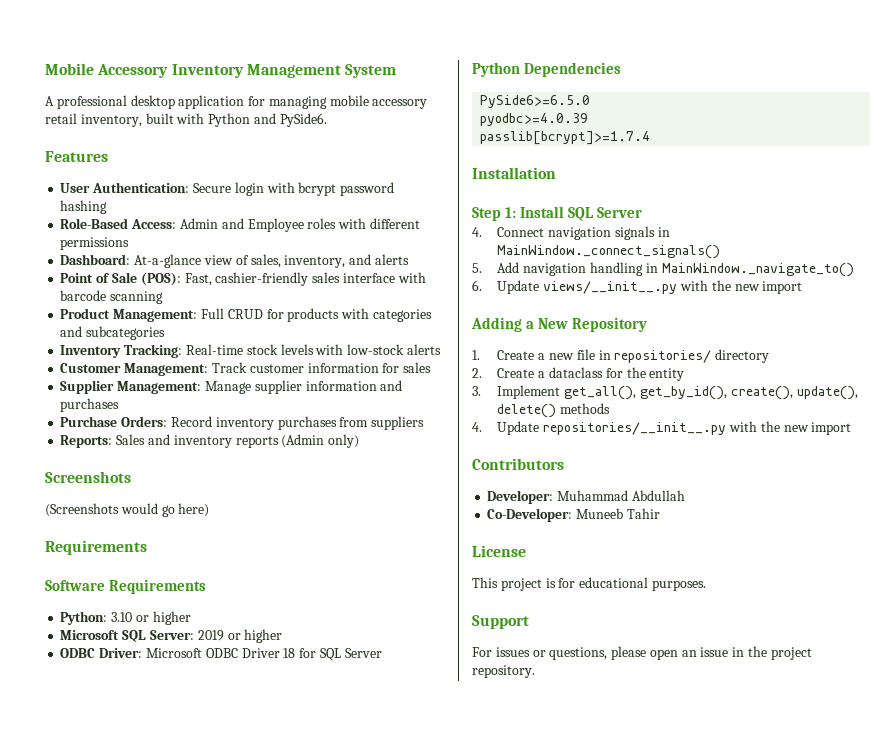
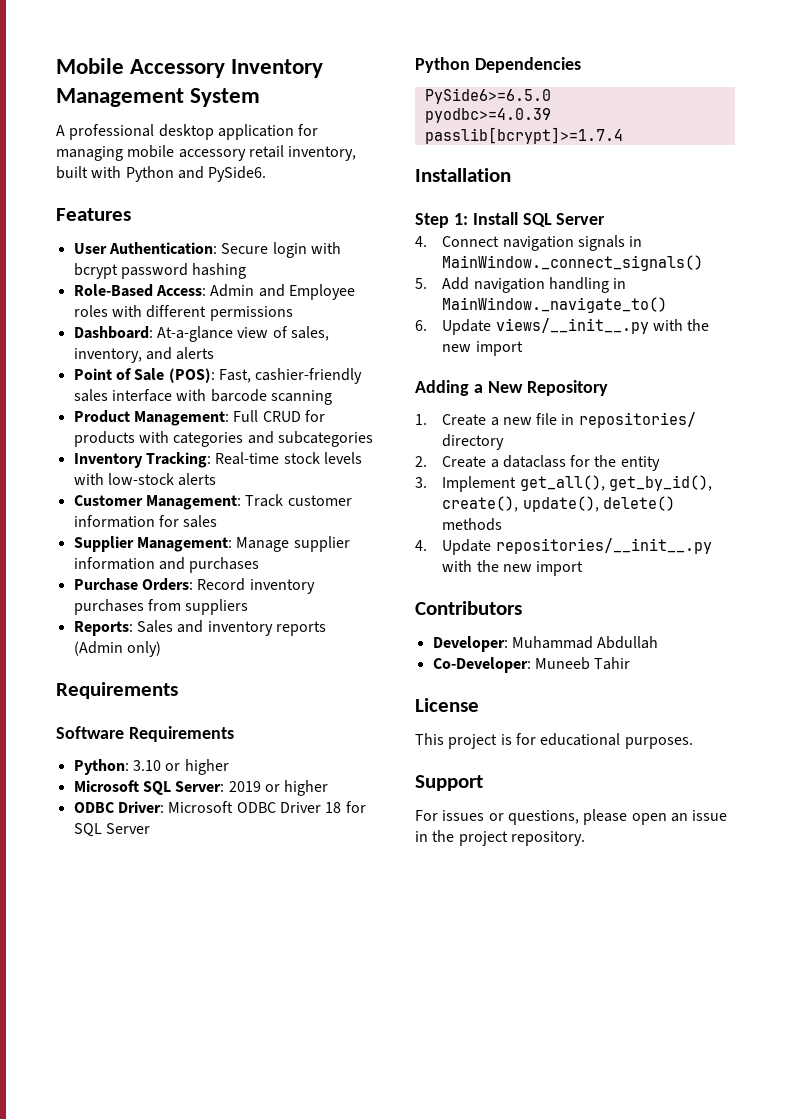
[45,471,131,483] [45,503,210,517] // Screenshots // (Screenshots would go here) -> (161, 649) none

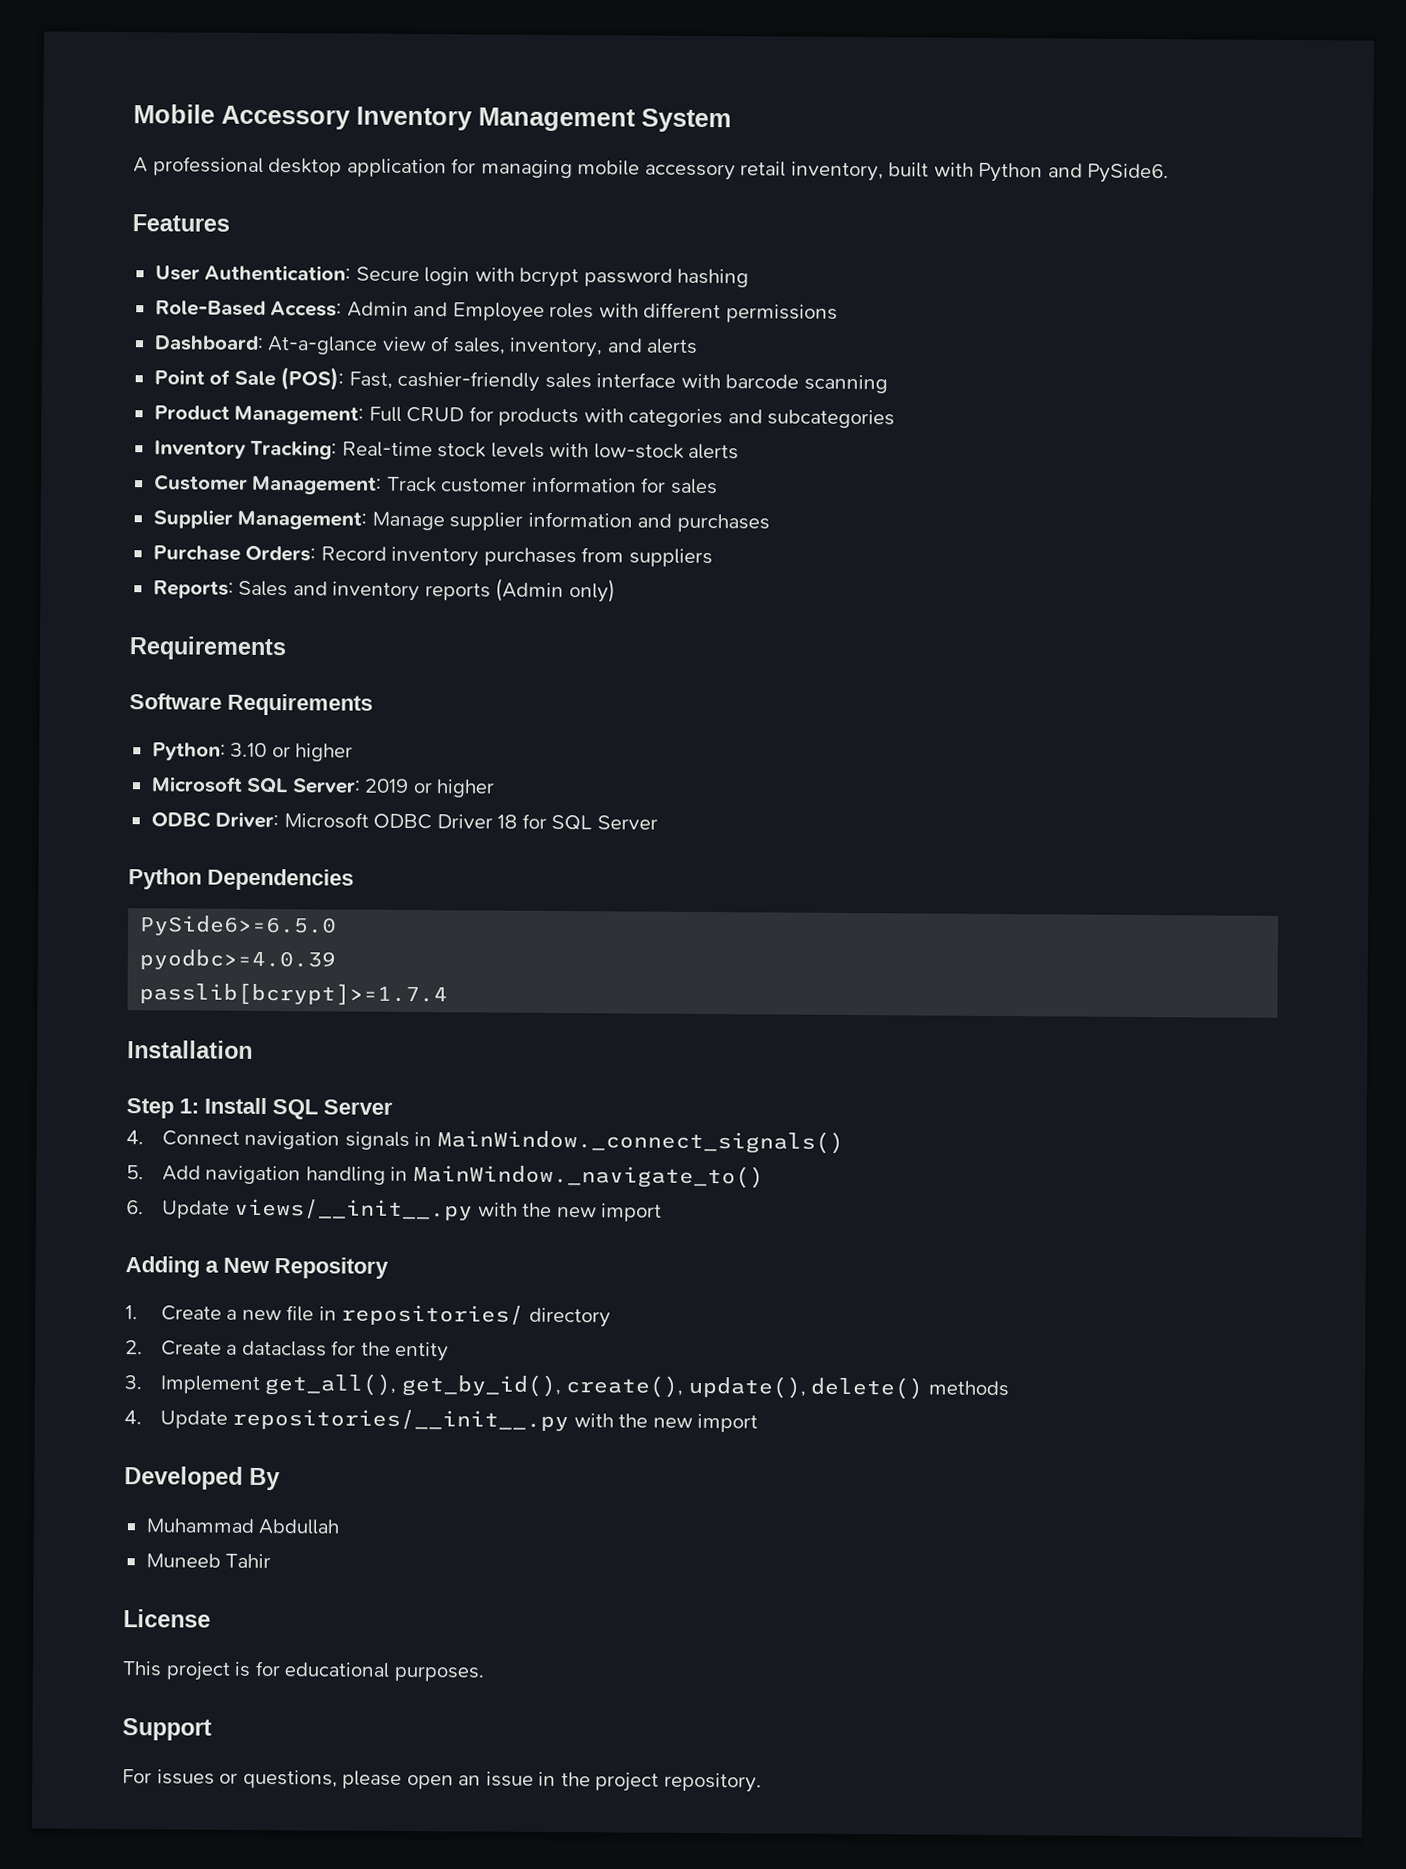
[415,601,522,615] [432,636,508,652] Contributors // Developer: -> [124,1466,280,1491] Developed By //
[432,657,531,673] Co-Developer: -> (341, 1526) none

